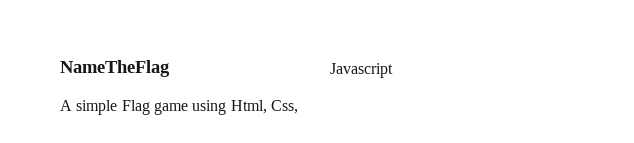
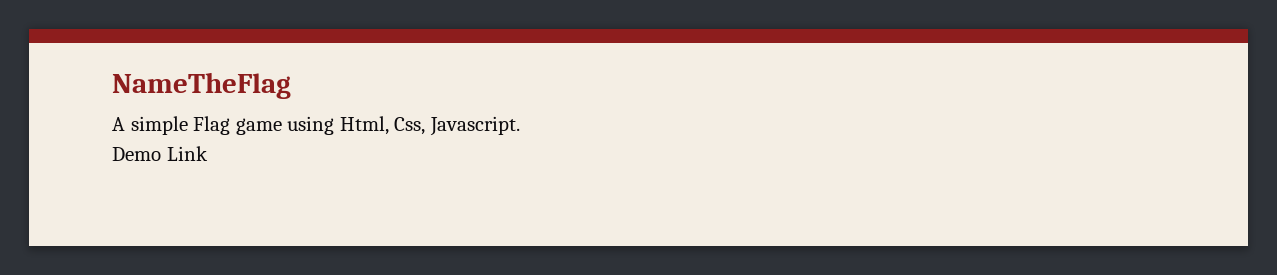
[330,63,393,78] Javascript -> [429,116,520,136] [112,146,208,161] Javascript. // Demo Link

